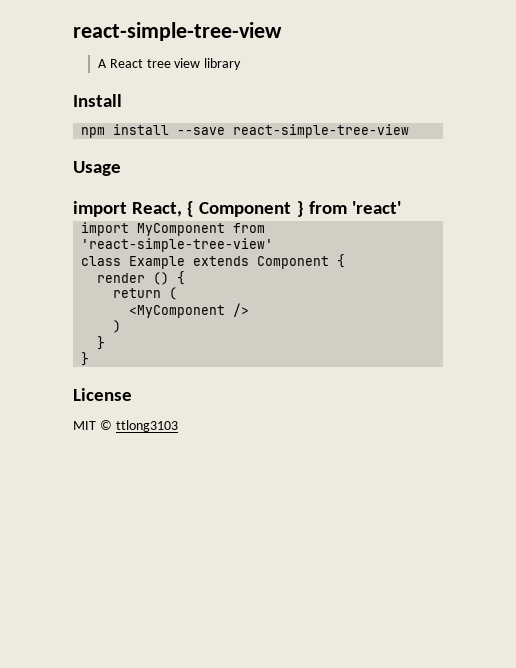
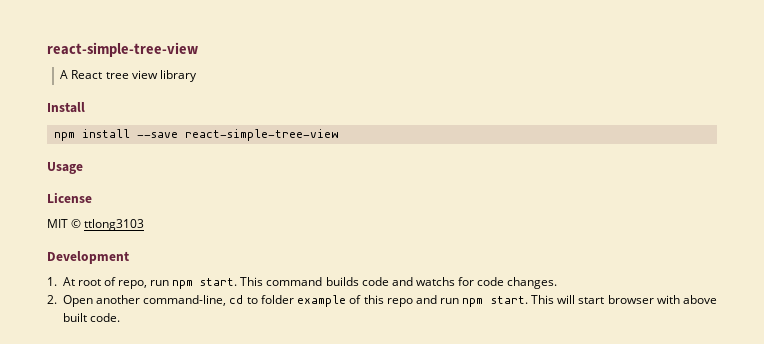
[73,201,401,217] [81,222,266,236] [81,238,274,252] [81,254,346,269] [97,271,186,285] [113,287,178,300] [129,303,250,318] [113,320,122,333] [97,336,106,350] [81,352,90,366] [73,388,132,401] [73,420,178,432] import React, { Component } from 'react' // import MyComponent from 'react-simple-tree-view' // class Example extends Component { // render () { // return ( // <MyComponent /> // ) // } // } // License // MIT © ttlong3103 -> [47,192,92,203] [47,219,145,231] [47,251,129,264] [47,277,558,289] [47,295,717,307] [62,313,120,322] License // MIT © ttlong3103 // Development // 1. At root of repo, run npm start. This command builds code and watchs for code changes. // 2. Open another command-line, cd to folder example of this repo and run npm start. This will start browser with above built code.

